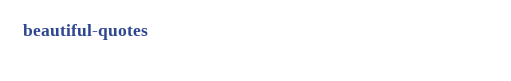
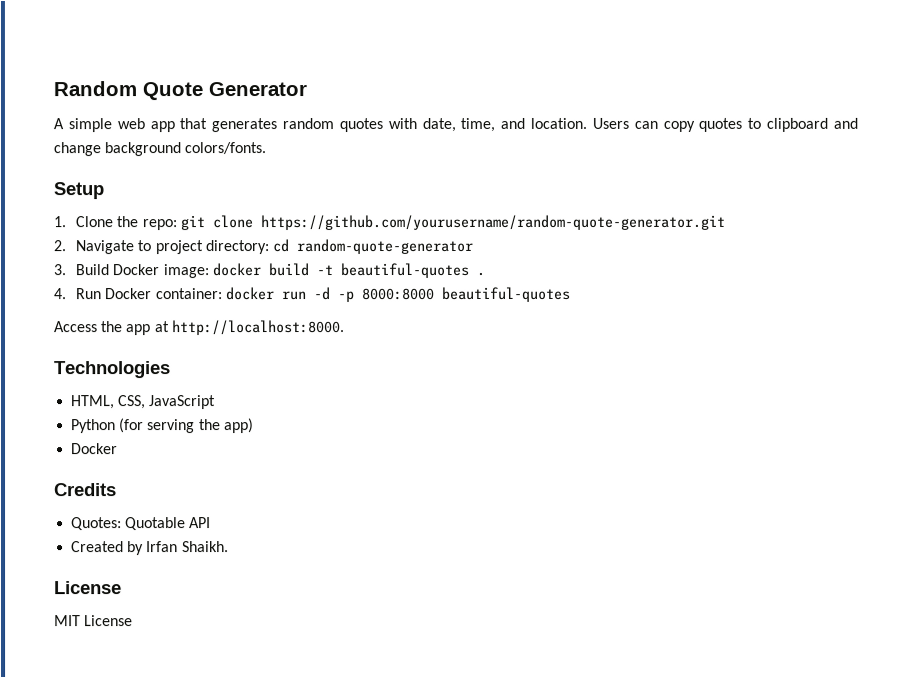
[23,24,148,40] beautiful-quotes -> [53,81,307,101] [53,117,859,133] [53,142,267,157] [53,182,104,200] [53,214,725,231] [53,238,473,255] [53,262,485,279] [53,286,570,303] [53,320,344,336] [54,361,171,379] [71,395,217,410] [71,418,254,434] [71,443,119,455] [54,483,117,497] [71,517,212,531] [71,541,229,556] [54,581,122,595] [54,615,134,627] Random Quote Generator // A simple web app that generates random quotes with date, time, and location. Users can copy quotes to clipboard and change background colors/fonts. // Setup // 1. Clone the repo: git clone https://github.com/yourusername/random-quote-generator.git // 2. Navigate to project directory: cd random-quote-generator // 3. Build Docker image: docker build -t beautiful-quotes . // 4. Run Docker container: docker run -d -p 8000:8000 beautiful-quotes // Access the app at http://localhost:8000. // Technologies // HTML, CSS, JavaScript // Python (for serving the app) // Docker // Credits // Quotes: Quotable API // Created by Irfan Shaikh. // License // MIT License

